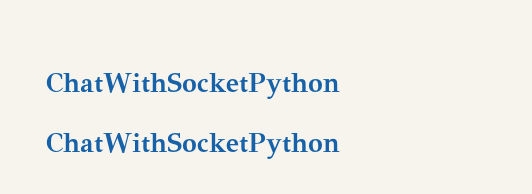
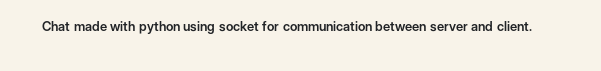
[46,72,340,99] [46,132,340,159] ChatWithSocketPython // ChatWithSocketPython -> [42,21,532,34] Chat made with python using socket for communication between server and client.

